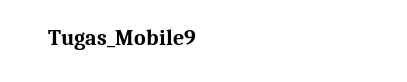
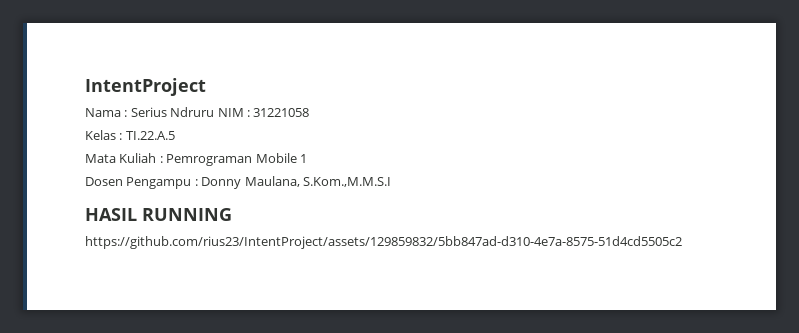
[48,29,196,50] Tugas_Mobile9 -> [85,78,206,96] [85,107,310,117] [85,130,175,140] [85,153,307,166] [85,176,391,189] [85,208,232,221] [85,236,682,249] IntentProject // Nama : Serius Ndruru NIM : 31221058 // Kelas : TI.22.A.5 // Mata Kuliah : Pemrograman Mobile 1 // Dosen Pengampu : Donny Maulana, S.Kom.,M.M.S.I // HASIL RUNNING // https://github.com/rius23/IntentProject/assets/129859832/5bb847ad-d310-4e7a-8575-51d4cd5505c2

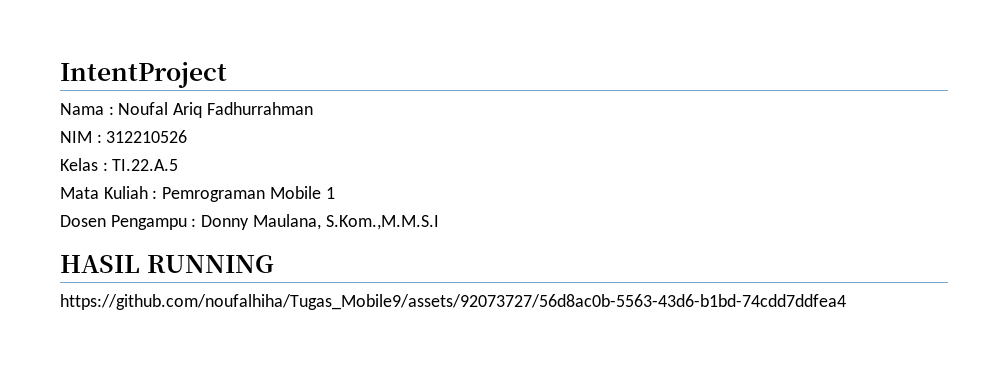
[130,107,215,117] Serius Ndruru -> [118,102,313,118] Noufal Ariq Fadhurrahman //
[253,108,310,117] 31221058 -> [106,130,188,143] 312210526
[85,236,682,249] https://github.com/rius23/IntentProject/assets/129859832/5bb847ad-d310-4e7a-8575-51d4cd5505c2 -> [60,294,846,310] https://github.com/noufalhiha/Tugas_Mobile9/assets/92073727/56d8ac0b-5563-43d6-b1bd-74cdd7ddfea4

